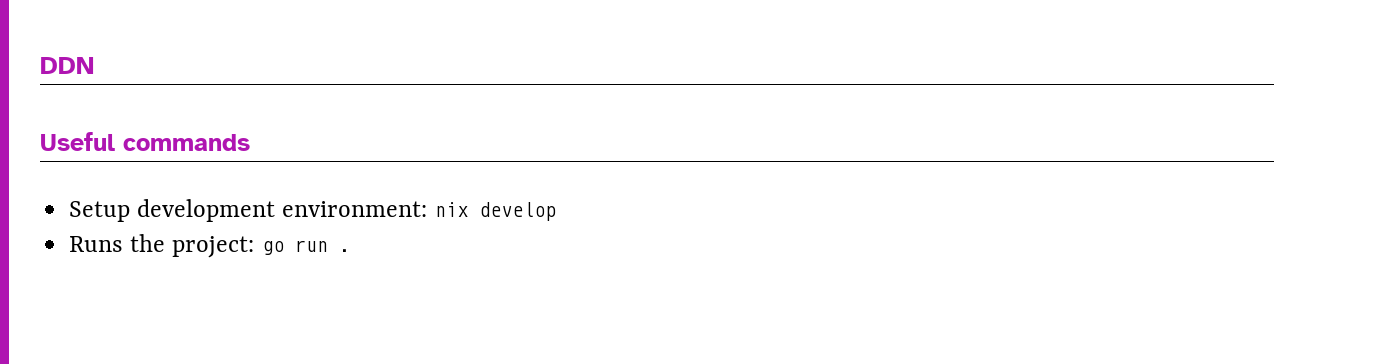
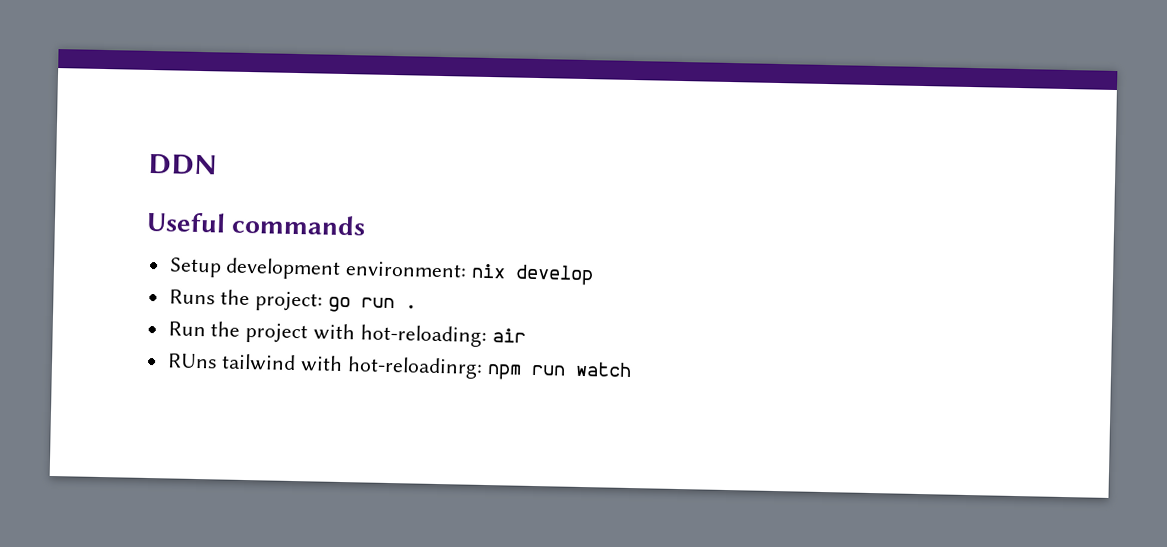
(350, 250) none -> [167,321,526,348] [166,353,632,380] // Run the project with hot-reloading: air // RUns tailwind with hot-reloadinrg: npm run watch

